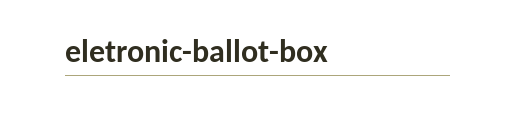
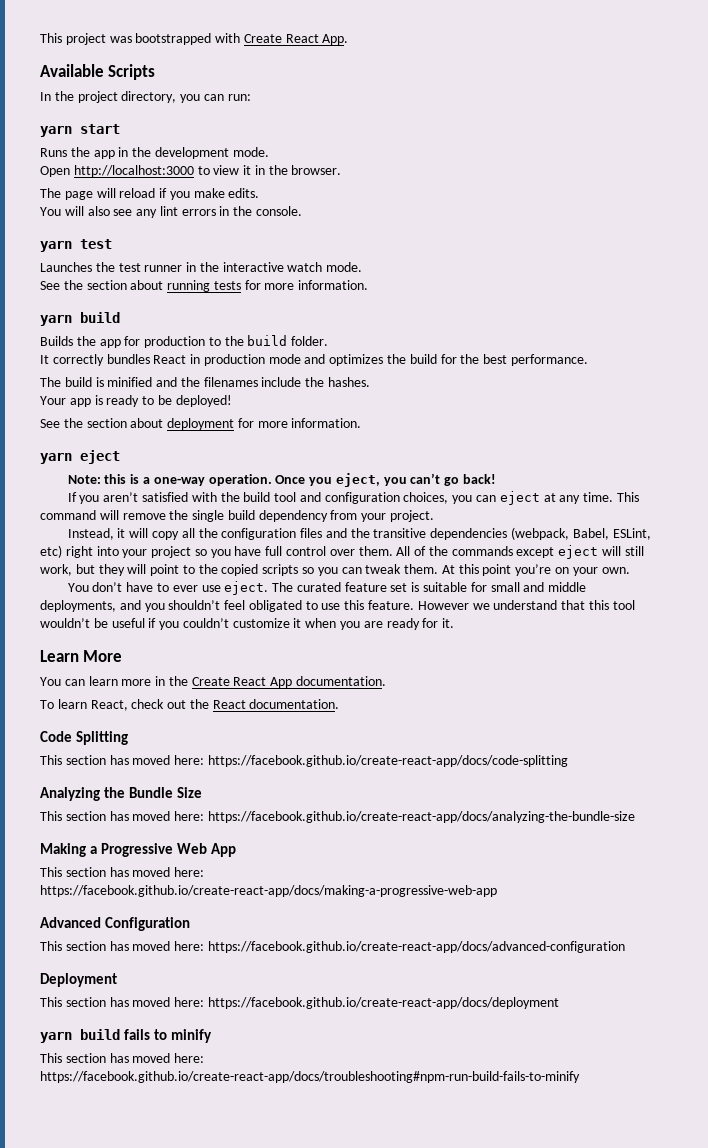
[65,39,328,62] eletronic-ballot-box -> [40,33,349,45] [40,64,156,80] [40,91,251,103] [40,124,120,137] [40,147,269,159] [40,165,342,177] [40,188,260,200] [40,206,303,218] [40,239,112,252] [40,262,363,272] [40,280,369,292] [40,312,120,326] [40,335,329,348] [40,354,588,366] [40,377,371,387] [40,395,232,407] [40,418,362,430] [40,450,120,464] [67,473,497,487] [67,491,639,505] [40,510,435,522] [67,527,651,540] [40,545,644,559] [40,564,630,576] [67,581,587,595] [40,600,635,612] [40,618,455,630] [40,650,123,662] [40,676,387,688] [40,699,340,711] [40,731,129,745] [40,755,568,767] [40,787,203,801] [40,811,635,823] [40,843,237,857] [40,867,205,877] [40,885,497,897] [40,917,191,931] [40,941,625,953] [40,973,117,987] [40,997,559,1009] [40,1029,213,1043] [40,1053,205,1063] [40,1071,580,1083] This project was bootstrapped with Create React App. // Available Scripts // In the project directory, you can run: // yarn start // Runs the app in the development mode. // Open http://localhost:3000 to view it in the browser. // The page will reload if you make edits. // You will also see any lint errors in the console. // yarn test // Launches the test runner in the interactive watch mode. // See the section about running tests for more information. // yarn build // Builds the app for production to the build folder. // It correctly bundles React in production mode and optimizes the build for the best performance. // The build is minified and the filenames include the hashes. // Your app is ready to be deployed! // See the section about deployment for more information. // yarn eject // Note: this is a one-way operation. Once you eject, you can’t go back! // If you aren’t satisfied with the build tool and configuration choices, you can eject at any time. This command will remove the single build dependency from your project. // Instead, it will copy all the configuration files and the transitive dependencies (webpack, Babel, ESLint, etc) right into your project so you have full control over them. All of the commands except eject will still work, but they will point to the copied scripts so you can tweak them. At this point you’re on your own. // You don’t have to ever use eject. The curated feature set is suitable for small and middle deployments, and you shouldn’t feel obligated to use this feature. However we understand that this tool wouldn’t be useful if you couldn’t customize it when you are ready for it. // Learn More // You can learn more in the Create React App documentation. // To learn React, check out the React documentation. // Code Splitting // This section has moved here: https://facebook.github.io/create-react-app/docs/code-splitting // Analyzing the Bundle Size // This section has moved here: https://facebook.github.io/create-react-app/docs/analyzing-the-bundle-size // Making a Progressive Web App // This section has moved here: https://facebook.github.io/create-react-app/docs/making-a-progressive-web-app // Advanced Configuration // This section has moved here: https://facebook.github.io/create-react-app/docs/advanced-configuration // Deployment // This section has moved here: https://facebook.github.io/create-react-app/docs/deployment // yarn build fails to minify // This section has moved here: https://facebook.github.io/create-react-app/docs/troubleshooting#npm-run-build-fails-to-minify

